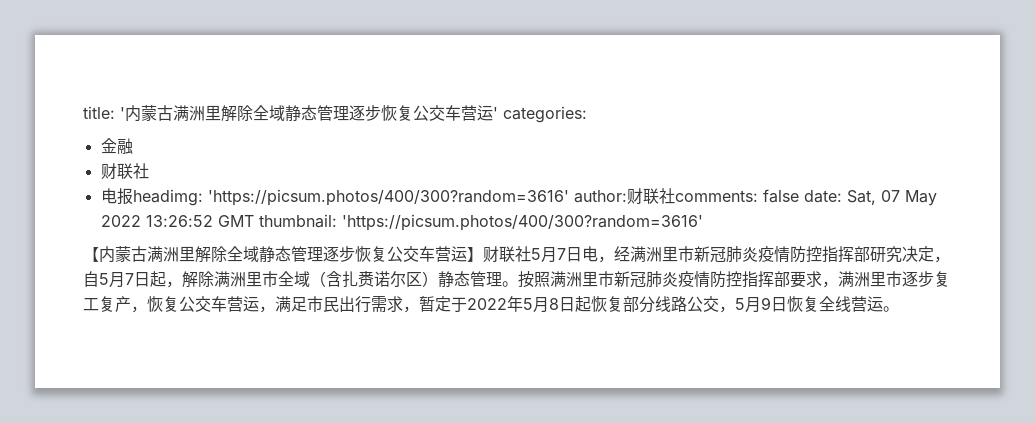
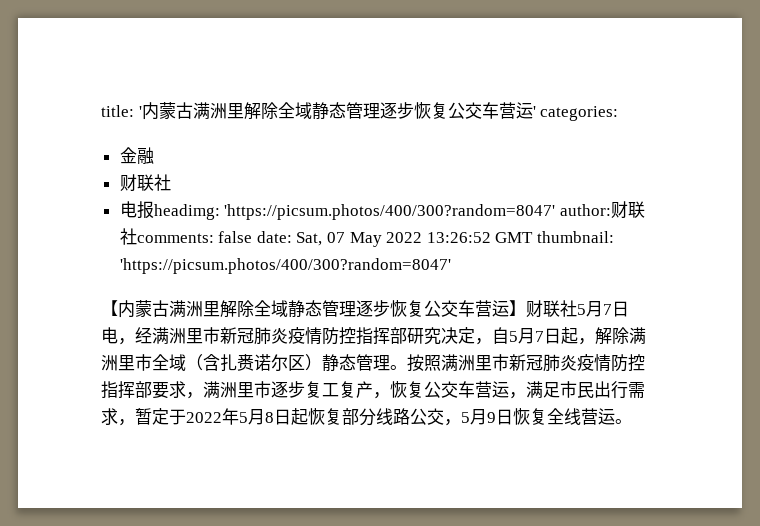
[207,189,569,206] 'https://picsum.photos/400/300?random=3616' -> [224,204,556,220] 'https://picsum.photos/400/300?random=8047'
[341,214,703,231] 'https://picsum.photos/400/300?random=3616' -> [119,258,451,274] 'https://picsum.photos/400/300?random=8047'

